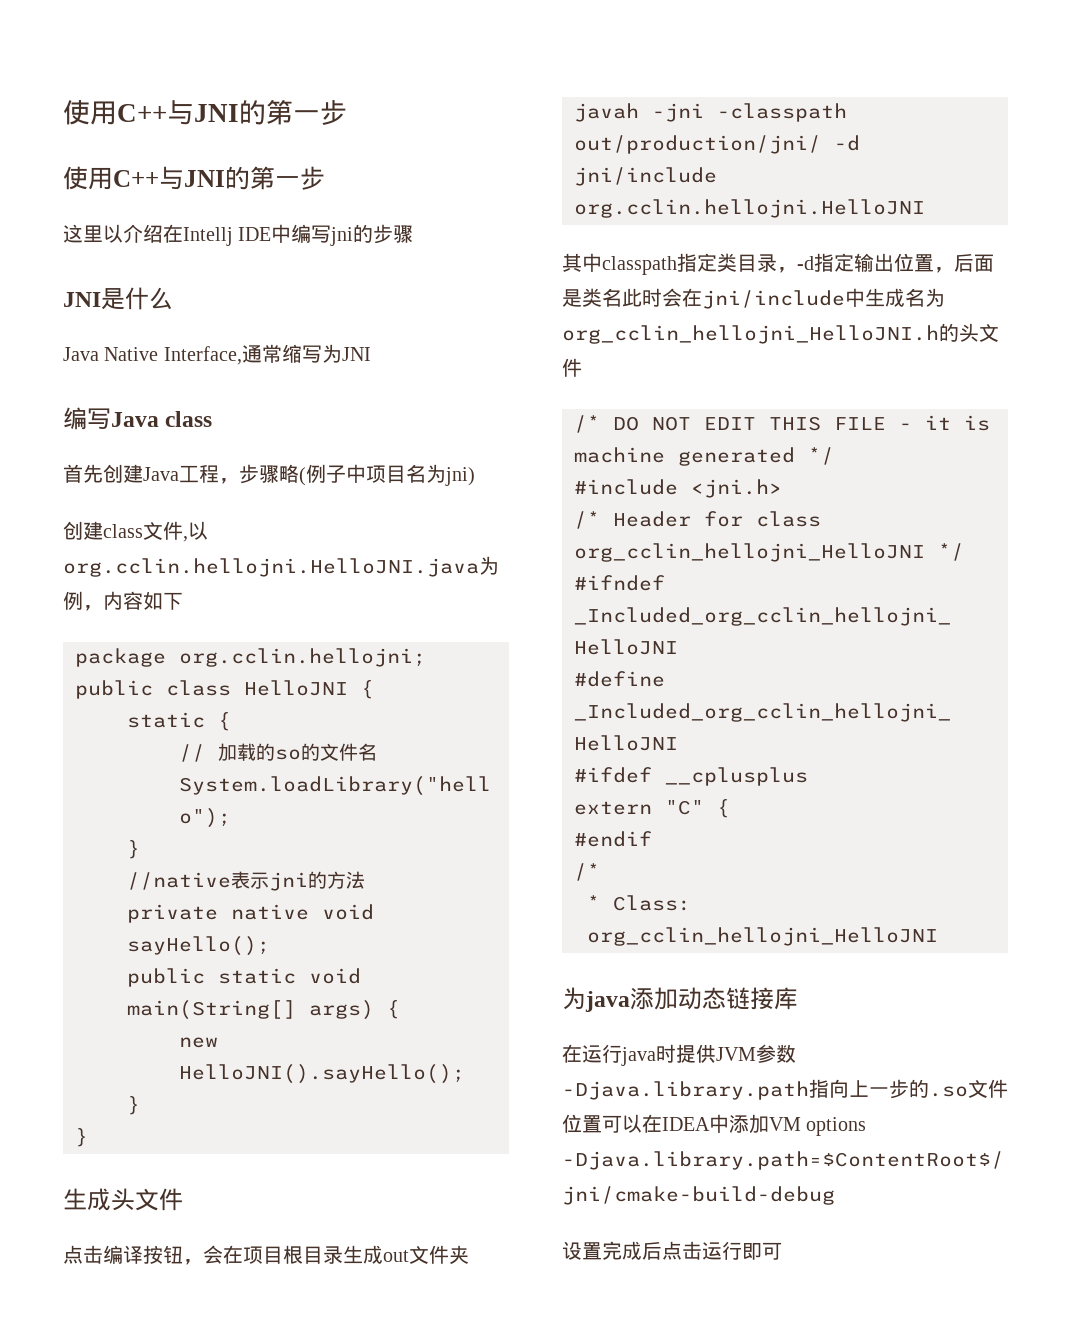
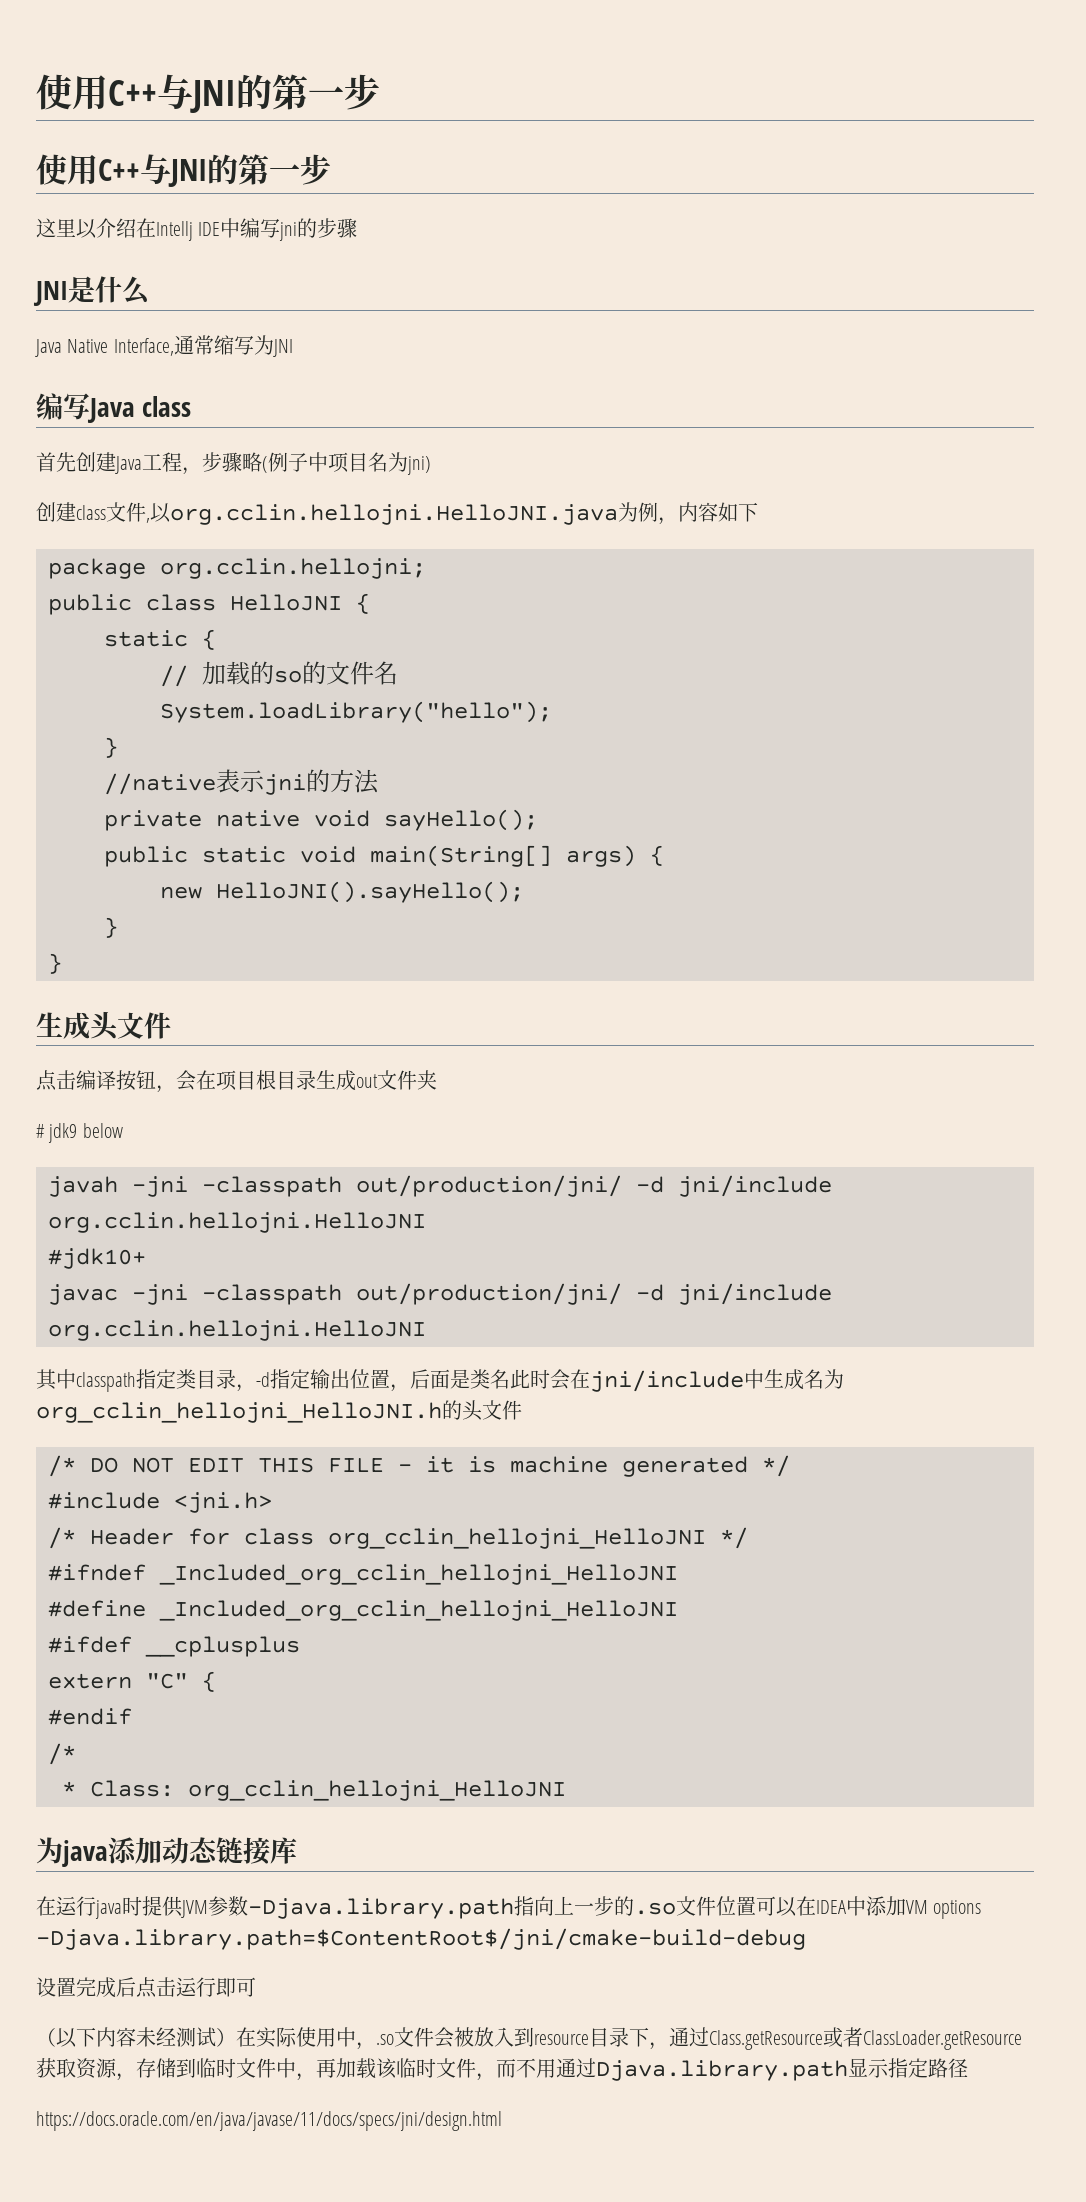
(469, 1255) none -> [36,1123,123,1143] // # jdk9 below
(925, 208) none -> [48,1248,146,1269] [48,1283,832,1305] [48,1320,426,1341] // #jdk10+ // javac -jni -classpath out/production/jni/ -d jni/include org.cclin.hellojni.HelloJNI
(782, 1251) none -> [36,2027,1022,2050] [36,2058,968,2081] [36,2111,502,2131] // （以下内容未经测试）在实际使用中，.so文件会被放入到resource目录下，通过Class.getResource或者ClassLoader.getResource获取资源，存储到临时文件中，再加载该临时文件，而不用通过Djava.library.path显示指定路径 // https://docs.oracle.com/en/java/javase/11/docs/specs/jni/design.html

